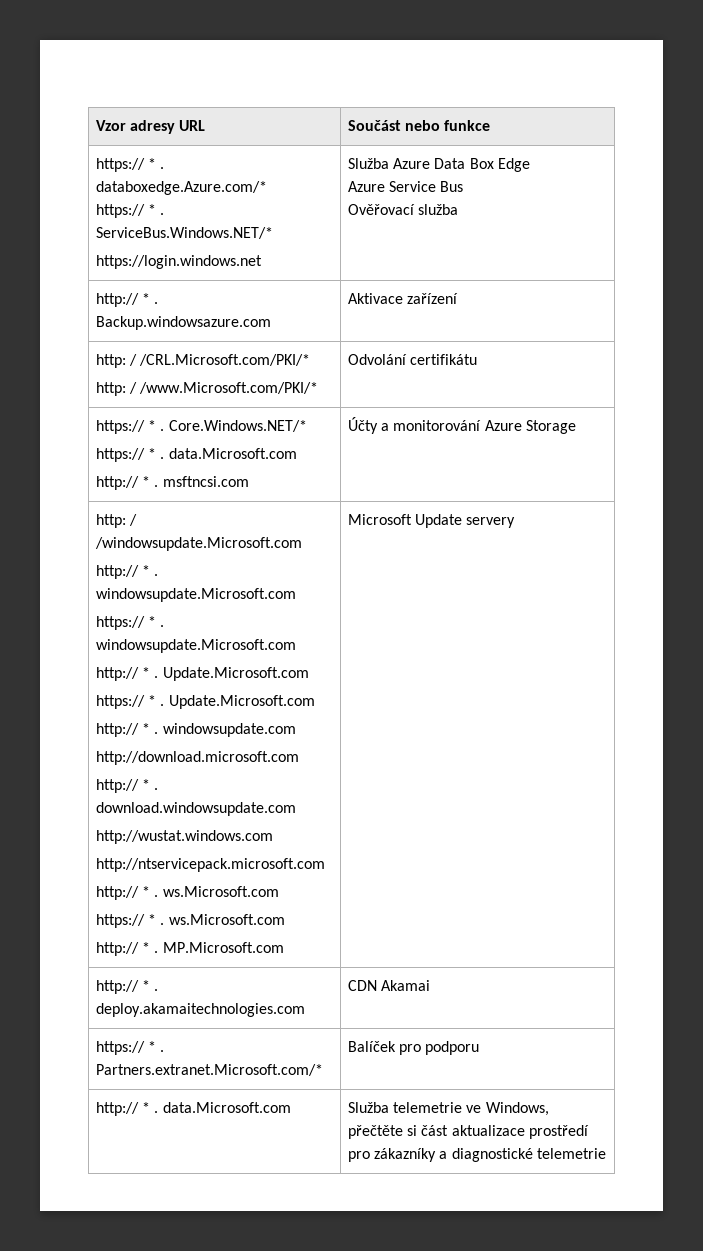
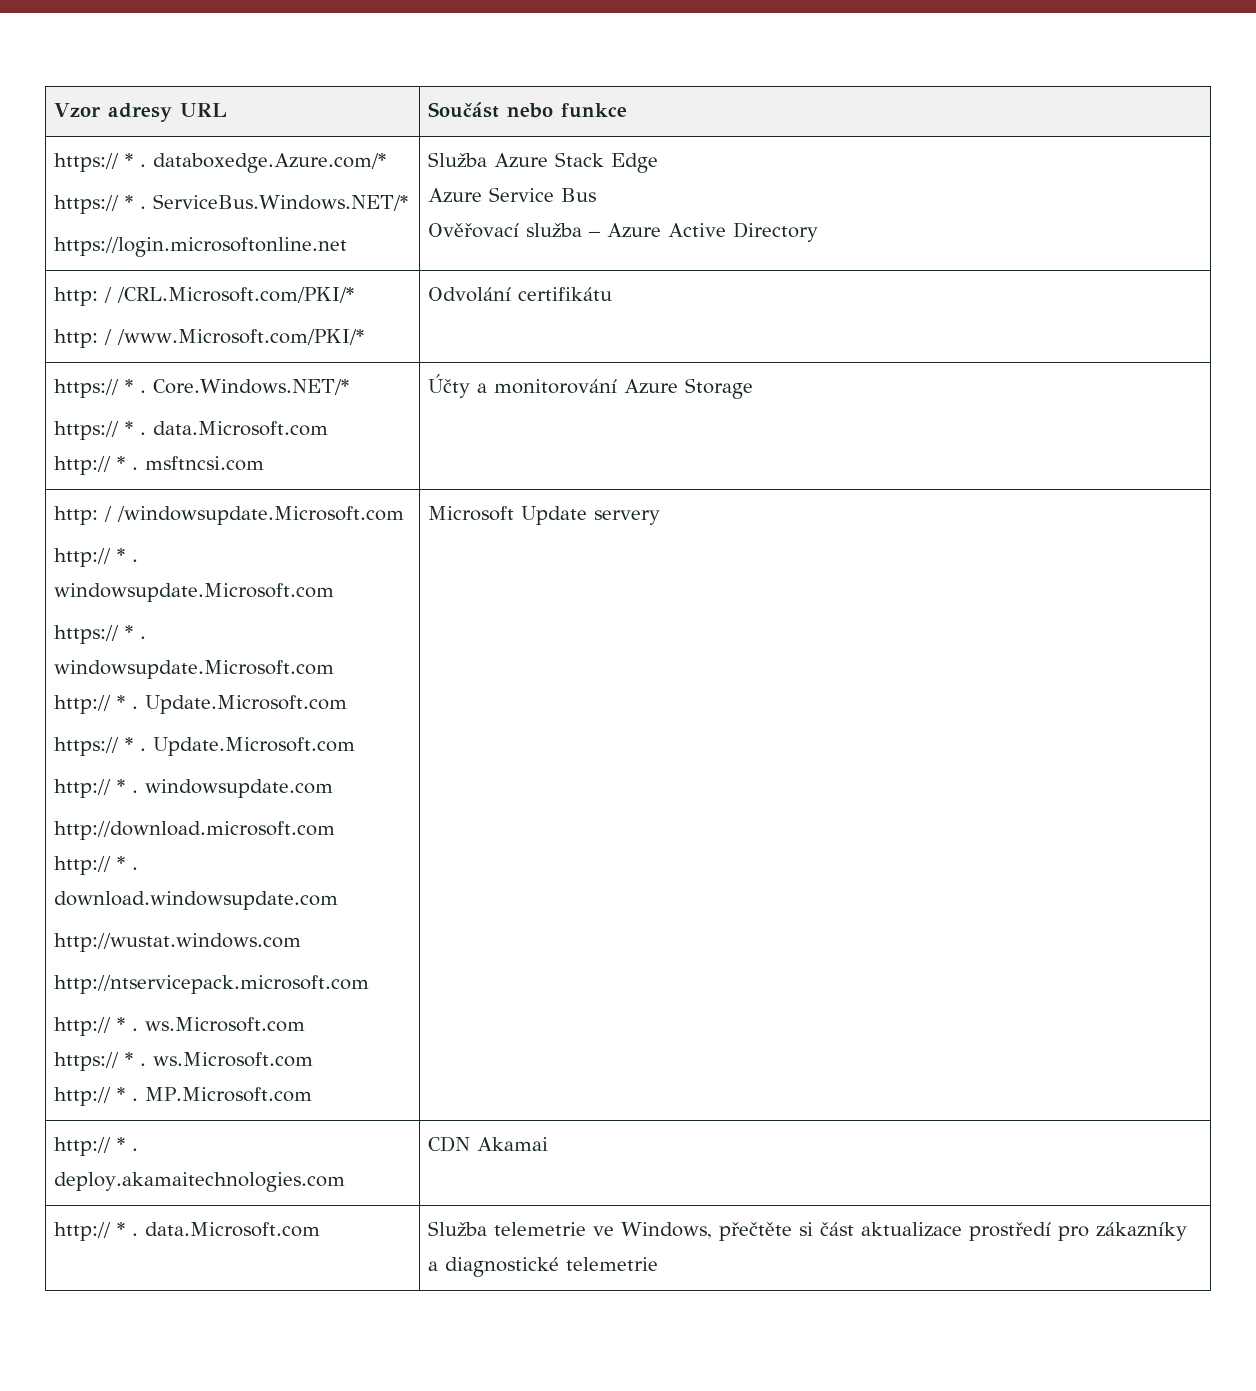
[96,255,263,269] https://login.windows.net -> [53,237,347,257] https://login.microsoftonline.net
[434,158,494,169] Data Box -> [554,152,604,167] Stack
[96,293,159,307] [96,316,272,330] [348,293,459,304] // http:// * . Backup.windowsazure.com | Aktivace zařízení -> [588,222,818,242] – Azure Active Directory
[96,1041,165,1055] [96,1064,324,1076] [348,1041,480,1055] // https:// * . Partners.extranet.Microsoft.com/* | Balíček pro podporu -> (548, 1144) none

